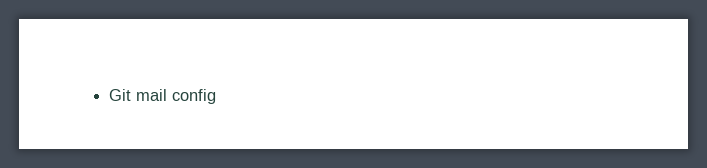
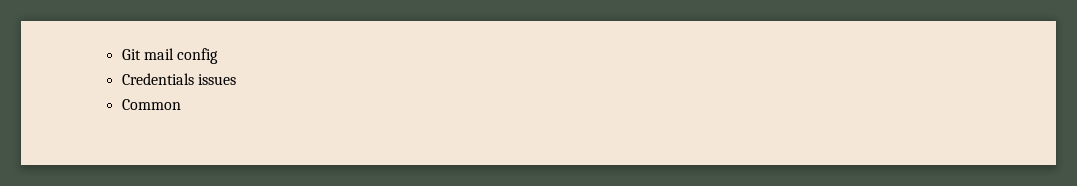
(217, 96) none -> [121,73,236,85] [121,99,181,110] // Credentials issues // Common

